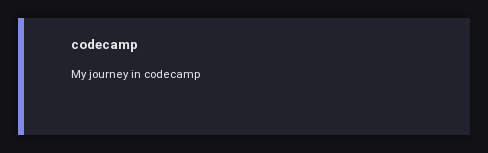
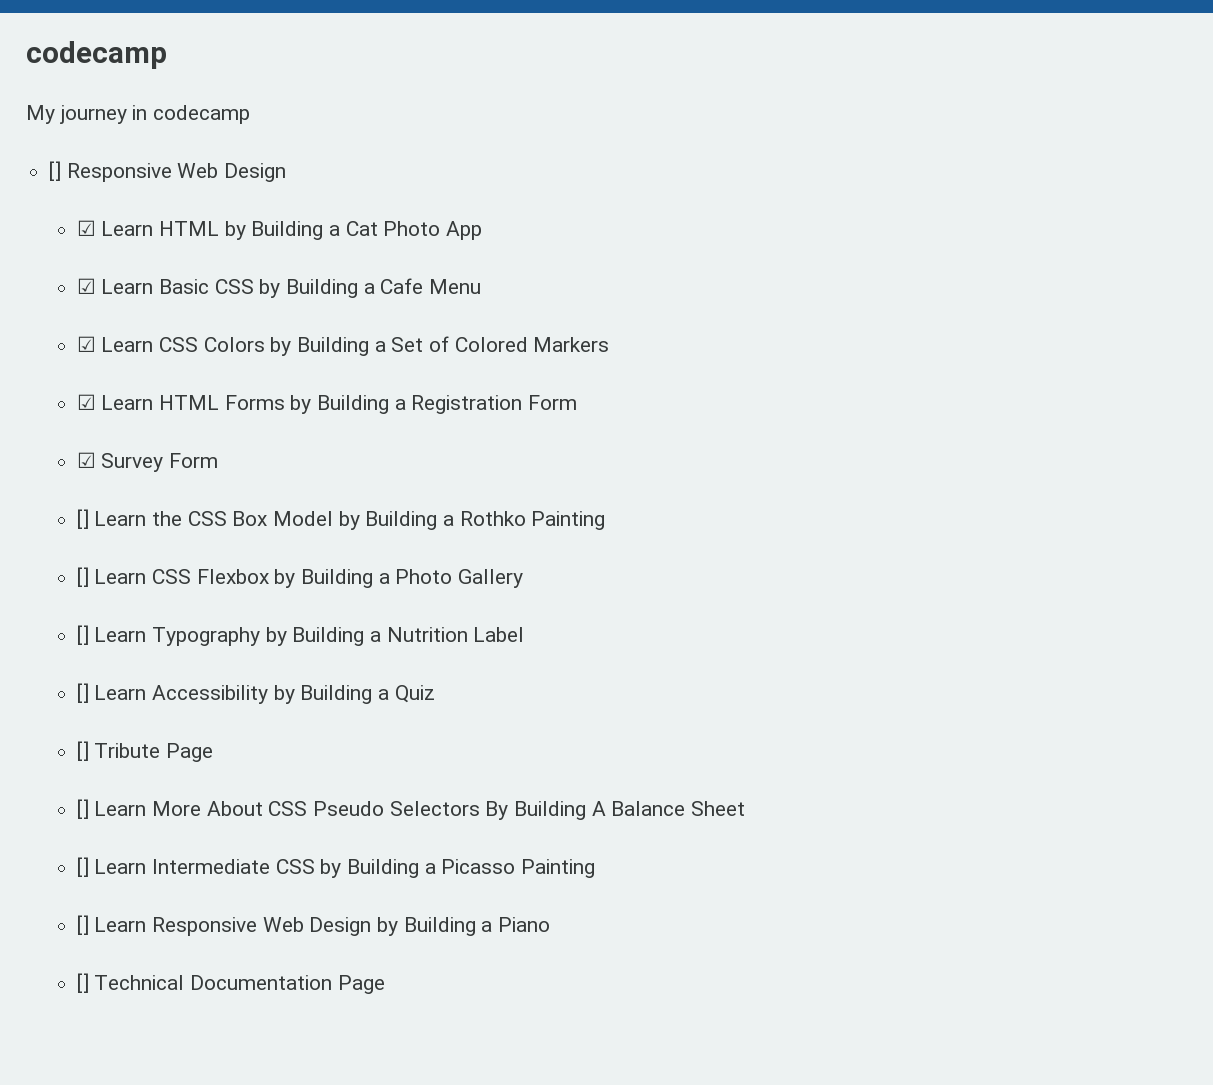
(201, 75) none -> [49,161,287,182] [76,220,483,240] [76,278,482,298] [76,336,610,356] [76,394,578,414] [76,452,218,472] [76,509,606,530] [76,567,524,588] [76,625,525,646] [76,683,435,704] [76,741,213,762] [76,799,746,820] [76,857,596,878] [76,915,551,936] [76,973,385,994] // [] Responsive Web Design // ☑ Learn HTML by Building a Cat Photo App // ☑ Learn Basic CSS by Building a Cafe Menu // ☑ Learn CSS Colors by Building a Set of Colored Markers // ☑ Learn HTML Forms by Building a Registration Form // ☑ Survey Form // [] Learn the CSS Box Model by Building a Rothko Painting // [] Learn CSS Flexbox by Building a Photo Gallery // [] Learn Typography by Building a Nutrition Label // [] Learn Accessibility by Building a Quiz // [] Tribute Page // [] Learn More About CSS Pseudo Selectors By Building A Balance Sheet // [] Learn Intermediate CSS by Building a Picasso Painting // [] Learn Responsive Web Design by Building a Piano // [] Technical Documentation Page

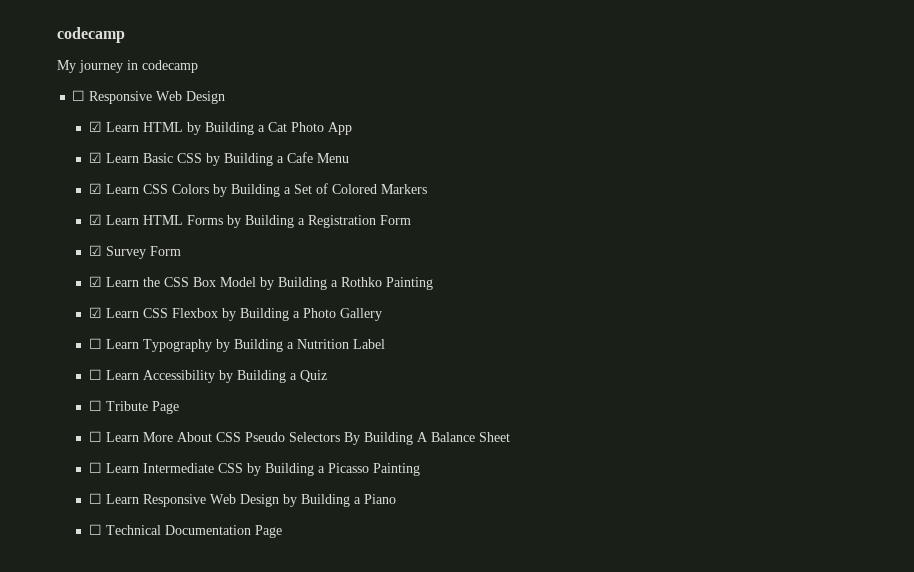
[49,161,62,181] [] -> [72,90,86,101] ☐
[76,509,89,529] [] -> [88,276,102,287] ☑
[76,567,89,587] [] -> [88,307,102,318] ☑
[76,625,89,645] [] -> [88,338,102,349] ☐
[76,683,89,703] [] -> [88,369,102,380] ☐
[76,741,89,761] [] -> [88,400,102,411] ☐
[76,799,89,819] [] -> [88,431,102,442] ☐
[76,857,89,877] [] -> [88,462,102,473] ☐
[76,915,89,935] [] -> [88,493,102,504] ☐
[76,973,89,993] [] -> [88,524,102,535] ☐

